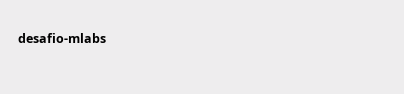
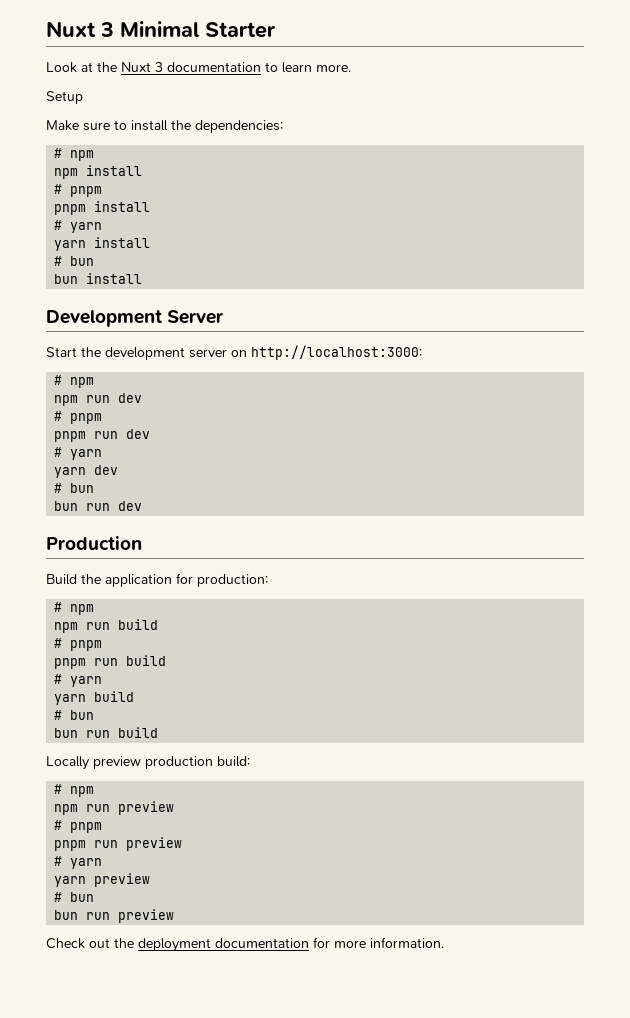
[18,33,106,43] desafio-mlabs -> [46,21,276,38] [46,62,351,73] [46,91,83,104] [46,120,283,133] [54,148,95,161] [54,165,143,179] [54,184,103,197] [54,201,151,215] [54,220,103,233] [54,237,151,251] [54,256,95,266] [54,273,143,284] [46,310,224,327] [46,345,422,360] [54,375,95,388] [54,393,143,406] [54,411,103,424] [54,429,151,442] [54,447,103,460] [54,465,119,478] [54,483,95,493] [54,501,143,511] [46,536,142,550] [46,573,268,587] [54,602,95,615] [54,619,159,633] [54,638,103,651] [54,655,167,669] [54,674,103,687] [54,691,135,705] [54,710,95,720] [54,727,159,738] [46,756,250,770] [54,784,95,797] [54,801,175,815] [54,820,103,833] [54,837,183,851] [54,856,103,869] [54,873,151,887] [54,892,95,902] [54,909,175,923] [46,937,444,952] Nuxt 3 Minimal Starter // Look at the Nuxt 3 documentation to learn more. // Setup // Make sure to install the dependencies: // # npm // npm install // # pnpm // pnpm install // # yarn // yarn install // # bun // bun install // Development Server // Start the development server on http://localhost:3000: // # npm // npm run dev // # pnpm // pnpm run dev // # yarn // yarn dev // # bun // bun run dev // Production // Build the application for production: // # npm // npm run build // # pnpm // pnpm run build // # yarn // yarn build // # bun // bun run build // Locally preview production build: // # npm // npm run preview // # pnpm // pnpm run preview // # yarn // yarn preview // # bun // bun run preview // Check out the deployment documentation for more information.

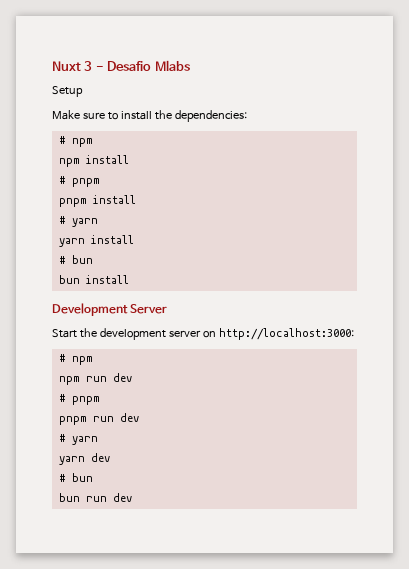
[46,21,276,38] [46,62,351,73] Nuxt 3 Minimal Starter // Look at the Nuxt 3 documentation to learn more. -> [52,60,190,71] Nuxt 3 - Desafio Mlabs
[46,536,142,550] [46,573,268,587] [54,602,95,615] [54,619,159,633] [54,638,103,651] [54,655,167,669] [54,674,103,687] [54,691,135,705] [54,710,95,720] [54,727,159,738] [46,756,250,770] [54,784,95,797] [54,801,175,815] [54,820,103,833] [54,837,183,851] [54,856,103,869] [54,873,151,887] [54,892,95,902] [54,909,175,923] [46,937,444,952] // Production // Build the application for production: // # npm // npm run build // # pnpm // pnpm run build // # yarn // yarn build // # bun // bun run build // Locally preview production build: // # npm // npm run preview // # pnpm // pnpm run preview // # yarn // yarn preview // # bun // bun run preview // Check out the deployment documentation for more information. -> (132, 497) none

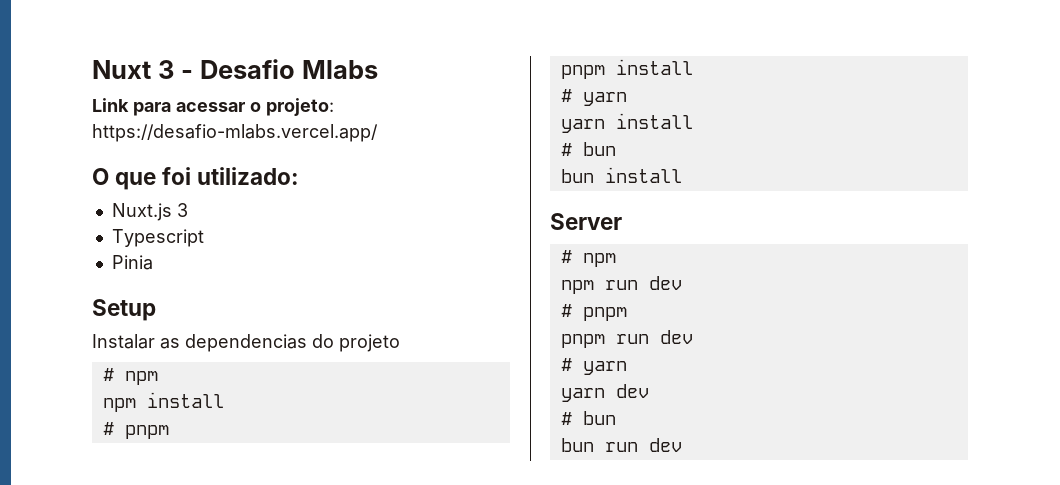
[52,86,83,97] [52,110,247,122] Setup // Make sure to install the dependencies: -> [92,98,334,116] [92,124,378,142] [92,167,300,190] [111,203,188,221] [111,229,204,247] [111,255,153,270] [92,299,156,321] [92,334,400,352] Link para acessar o projeto: https://desafio-mlabs.vercel.app/ // O que foi utilizado: // Nuxt.js 3 // Typescript // Pinia // Setup // Instalar as dependencias do projeto
[52,303,128,316] Development -> (682, 175) none
[52,328,354,340] // Start the development server on http://localhost:3000: -> (622, 221) none

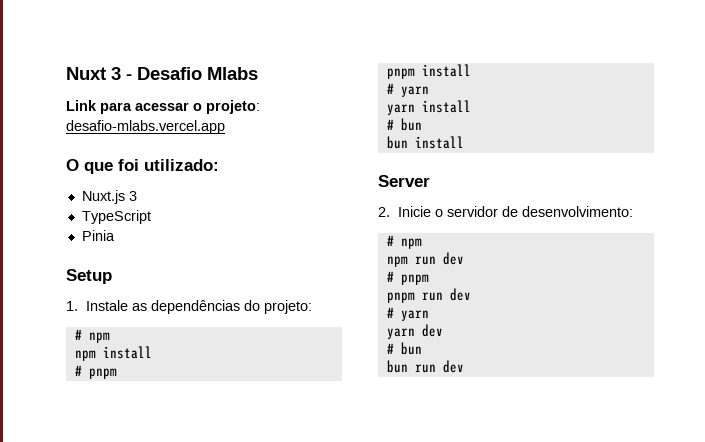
[92,124,378,142] https://desafio-mlabs.vercel.app/ -> [66,120,225,134] desafio-mlabs.vercel.app
[111,229,204,247] Typescript -> [81,210,151,224] TypeScript
[92,334,400,352] Instalar as dependencias do projeto -> [66,300,313,314] 1. Instale as dependências do projeto:
(622, 221) none -> [378,206,634,217] // 2. Inicie o servidor de desenvolvimento:

